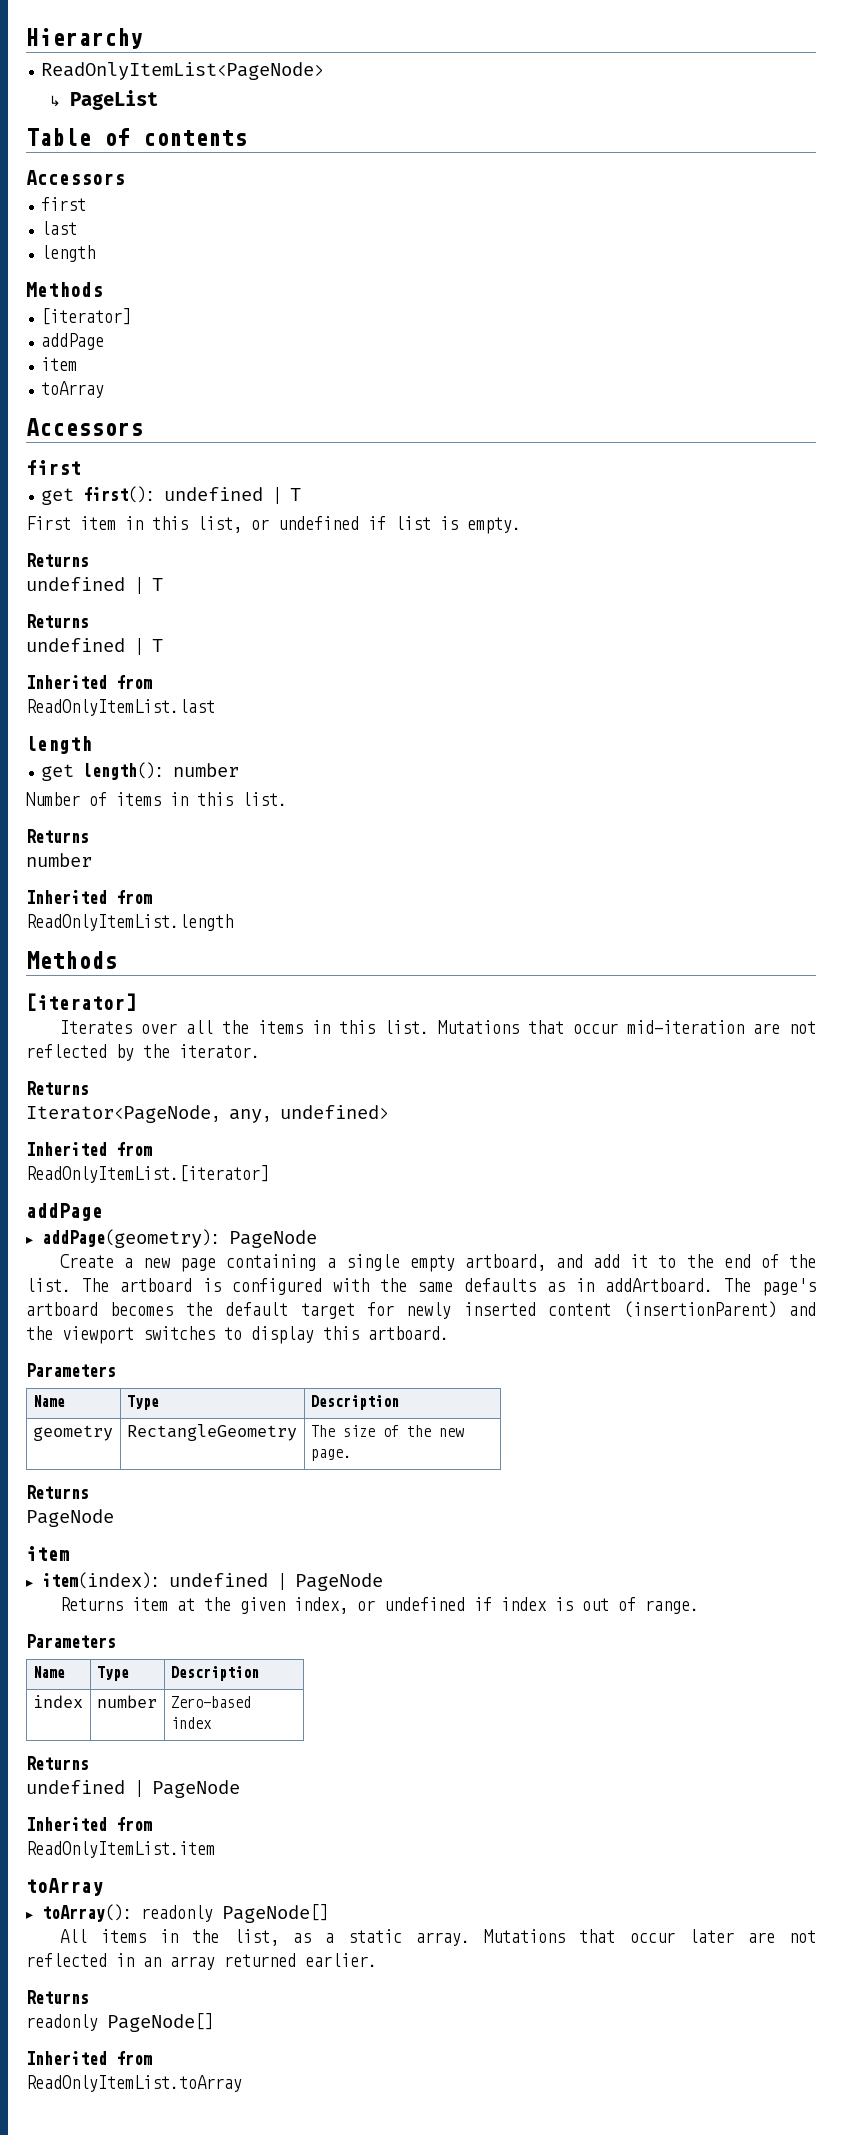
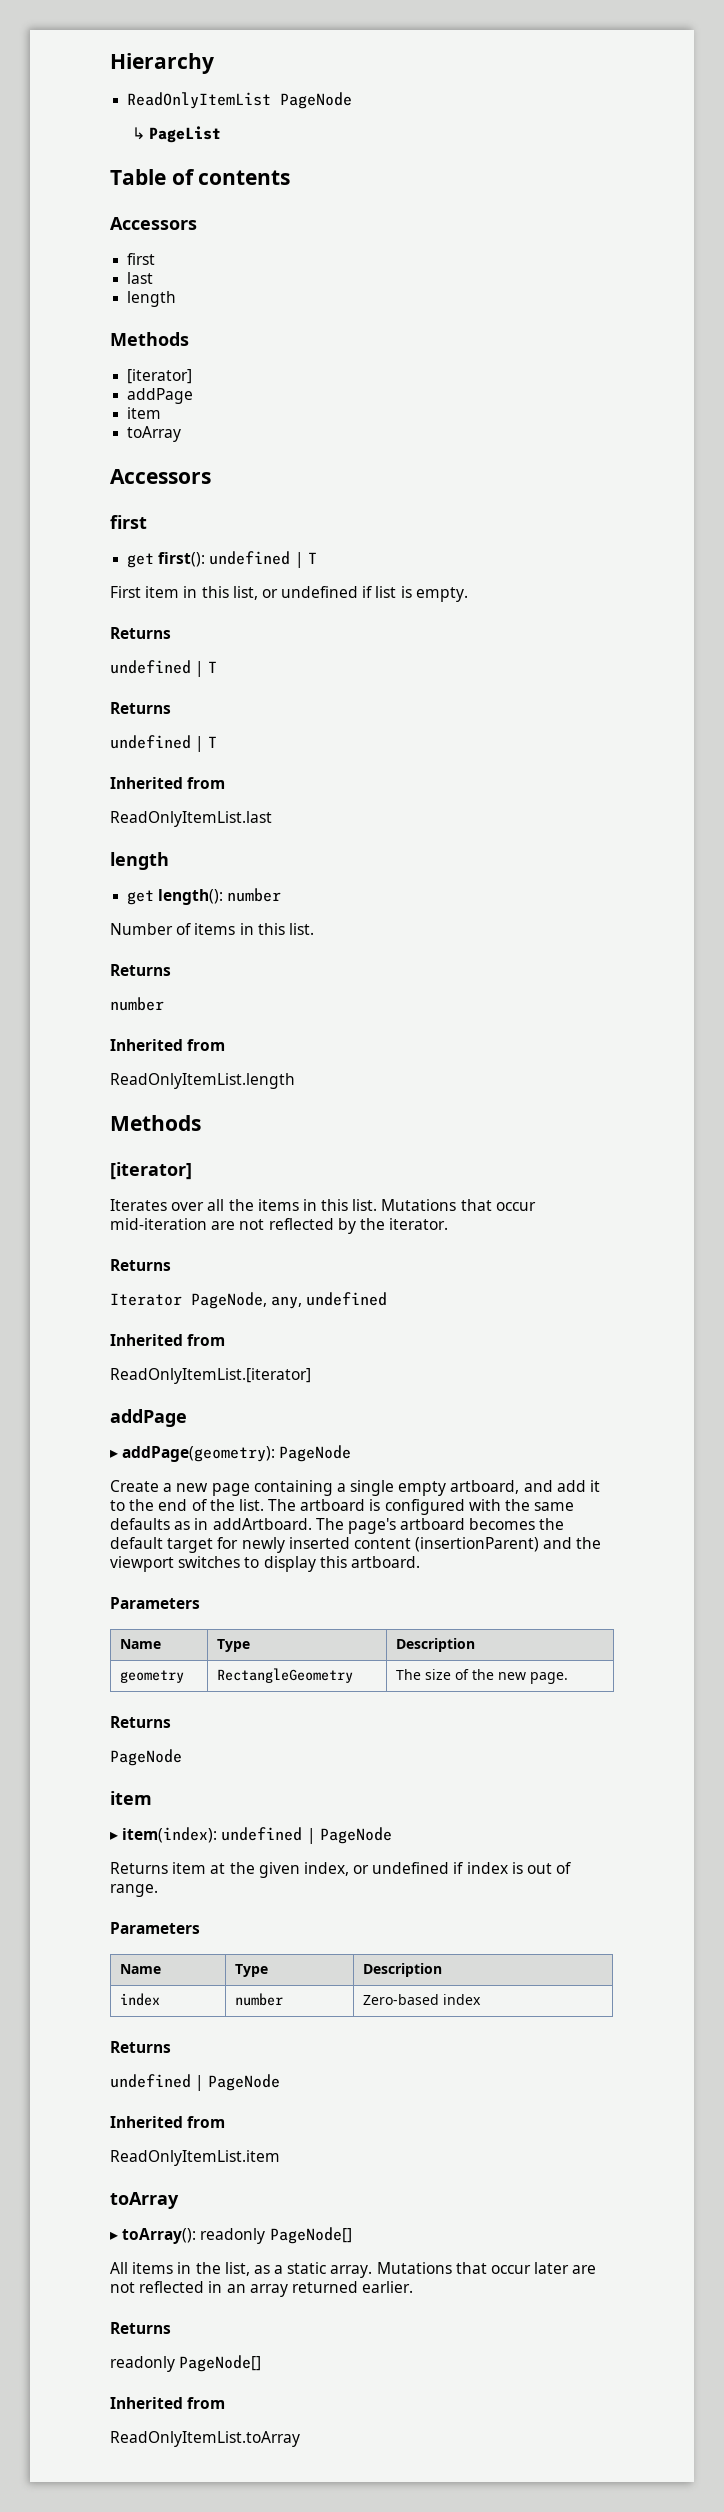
[41,62,324,80] ReadOnlyItemList<PageNode> -> [127,92,353,109] ReadOnlyItemList PageNode
[26,1105,388,1123] Iterator<PageNode, any, undefined> -> [110,1292,388,1309] Iterator PageNode, any, undefined

